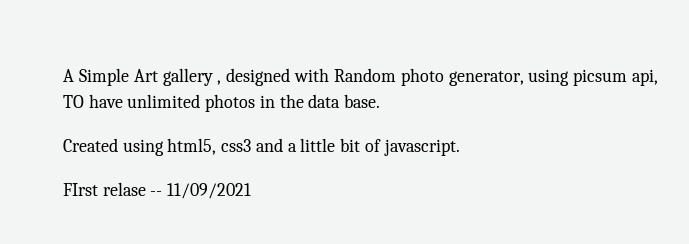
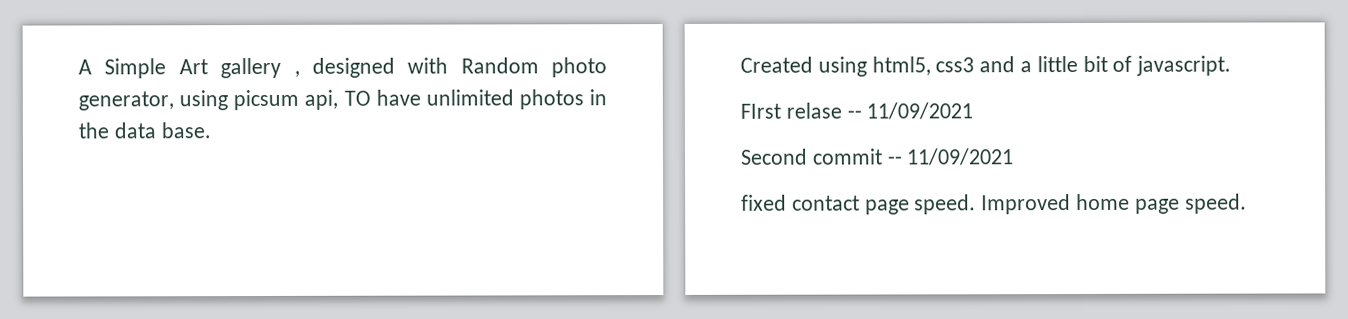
(252, 191) none -> [740,148,1015,166] [741,193,1247,215] // Second commit -- 11/09/2021 // fixed contact page speed. Improved home page speed.

